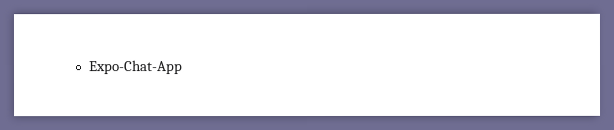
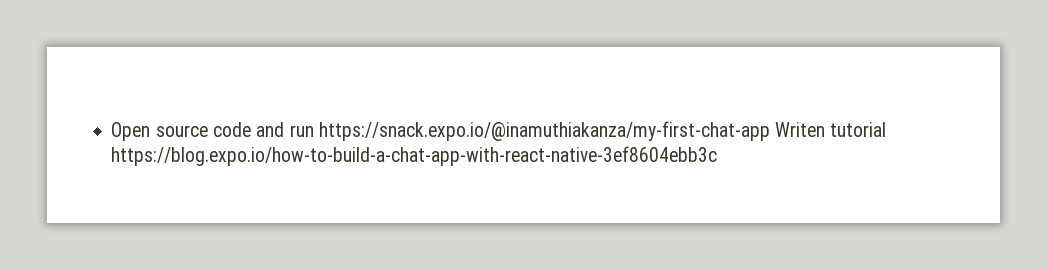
[87,60,183,75] Expo-Chat-App -> [111,121,887,141] [111,146,718,166] Open source code and run https://snack.expo.io/@inamuthiakanza/my-first-chat-app Writen tutorial https://blog.expo.io/how-to-build-a-chat-app-with-react-native-3ef8604ebb3c

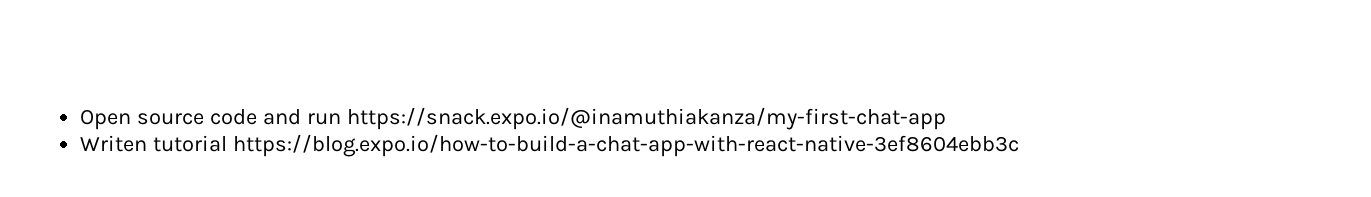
(770, 131) none -> (946, 118) //

